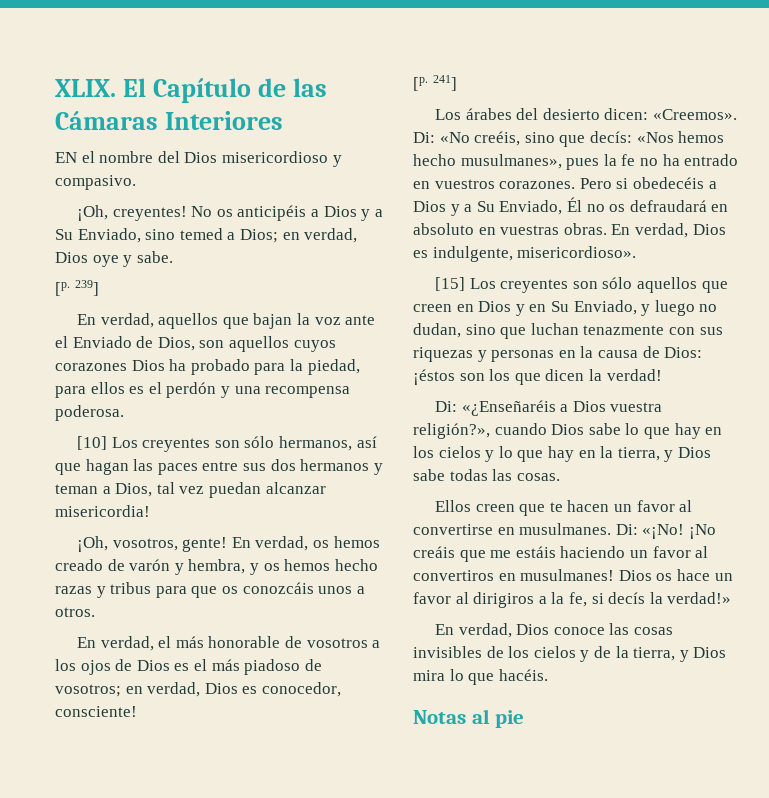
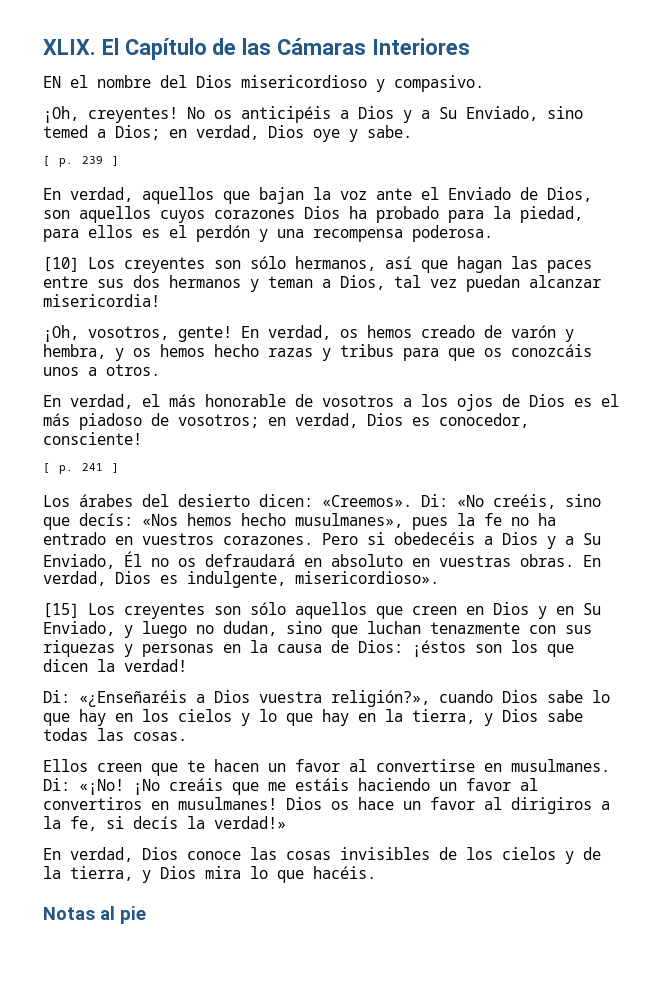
[55,280,99,296] [p. 239] -> [43,156,119,167] [ p. 239 ]
[413,75,457,91] [p. 241] -> [43,463,119,474] [ p. 241 ]

